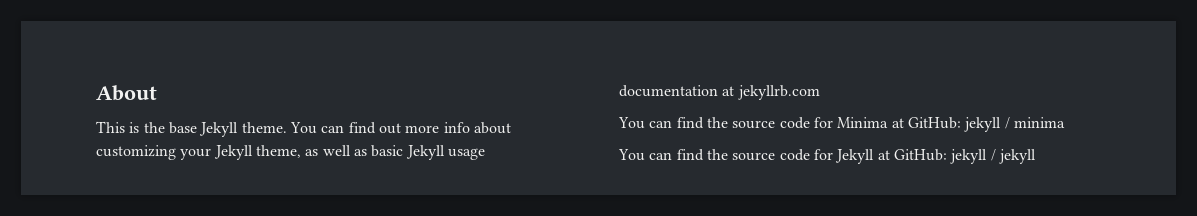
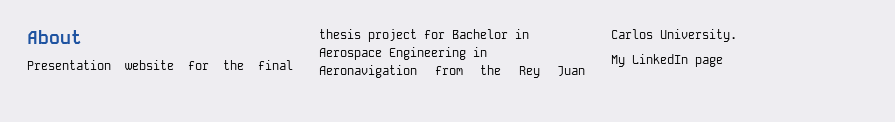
[96,121,511,137] [96,145,485,160] [619,85,820,100] [618,117,1065,132] [618,149,1036,164] This is the base Jekyll theme. You can find out more info about customizing your Jekyll theme, as well as basic Jekyll usage documentation at jekyllrb.com // You can find the source code for Minima at GitHub: jekyll / minima // You can find the source code for Jekyll at GitHub: jekyll / jekyll -> [27,60,293,70] [319,29,529,42] [319,47,487,60] [319,65,585,78] [611,29,737,42] [611,54,723,67] Presentation website for the final thesis project for Bachelor in Aerospace Engineering in Aeronavigation from the Rey Juan Carlos University. // My LinkedIn page

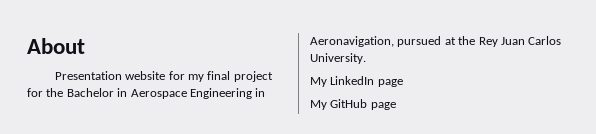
[223,60,293,70] [319,29,361,39] the final thesis -> [188,71,231,82] my final
(445, 34) none -> [46,88,64,97] the
[319,65,463,78] Aeronavigation from -> [310,36,456,47] Aeronavigation, pursued at
(723, 62) none -> [310,99,396,110] // My GitHub page

